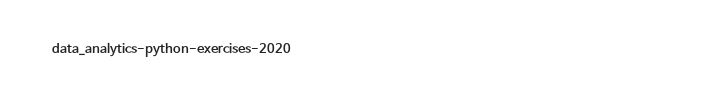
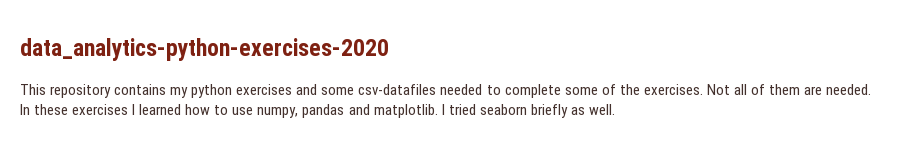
(291, 49) none -> [20,84,872,98] [20,104,615,118] // This repository contains my python exercises and some csv-datafiles needed to complete some of the exercises. Not all of them are needed. In these exercises I learned how to use numpy, pandas and matplotlib. I tried seaborn briefly as well.

